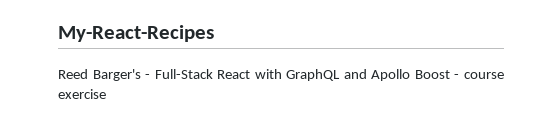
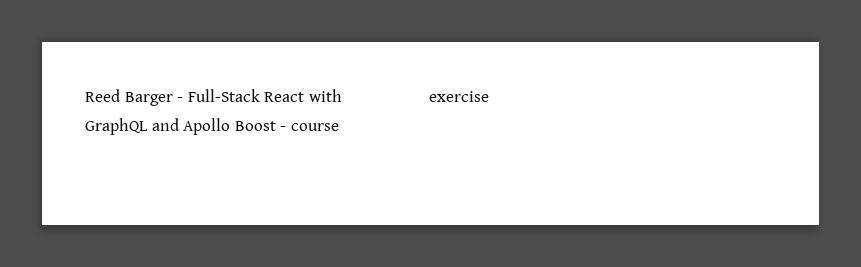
[58,25,214,42] [58,69,141,81] My-React-Recipes // Reed Barger's -> [85,89,173,106] Reed Barger

